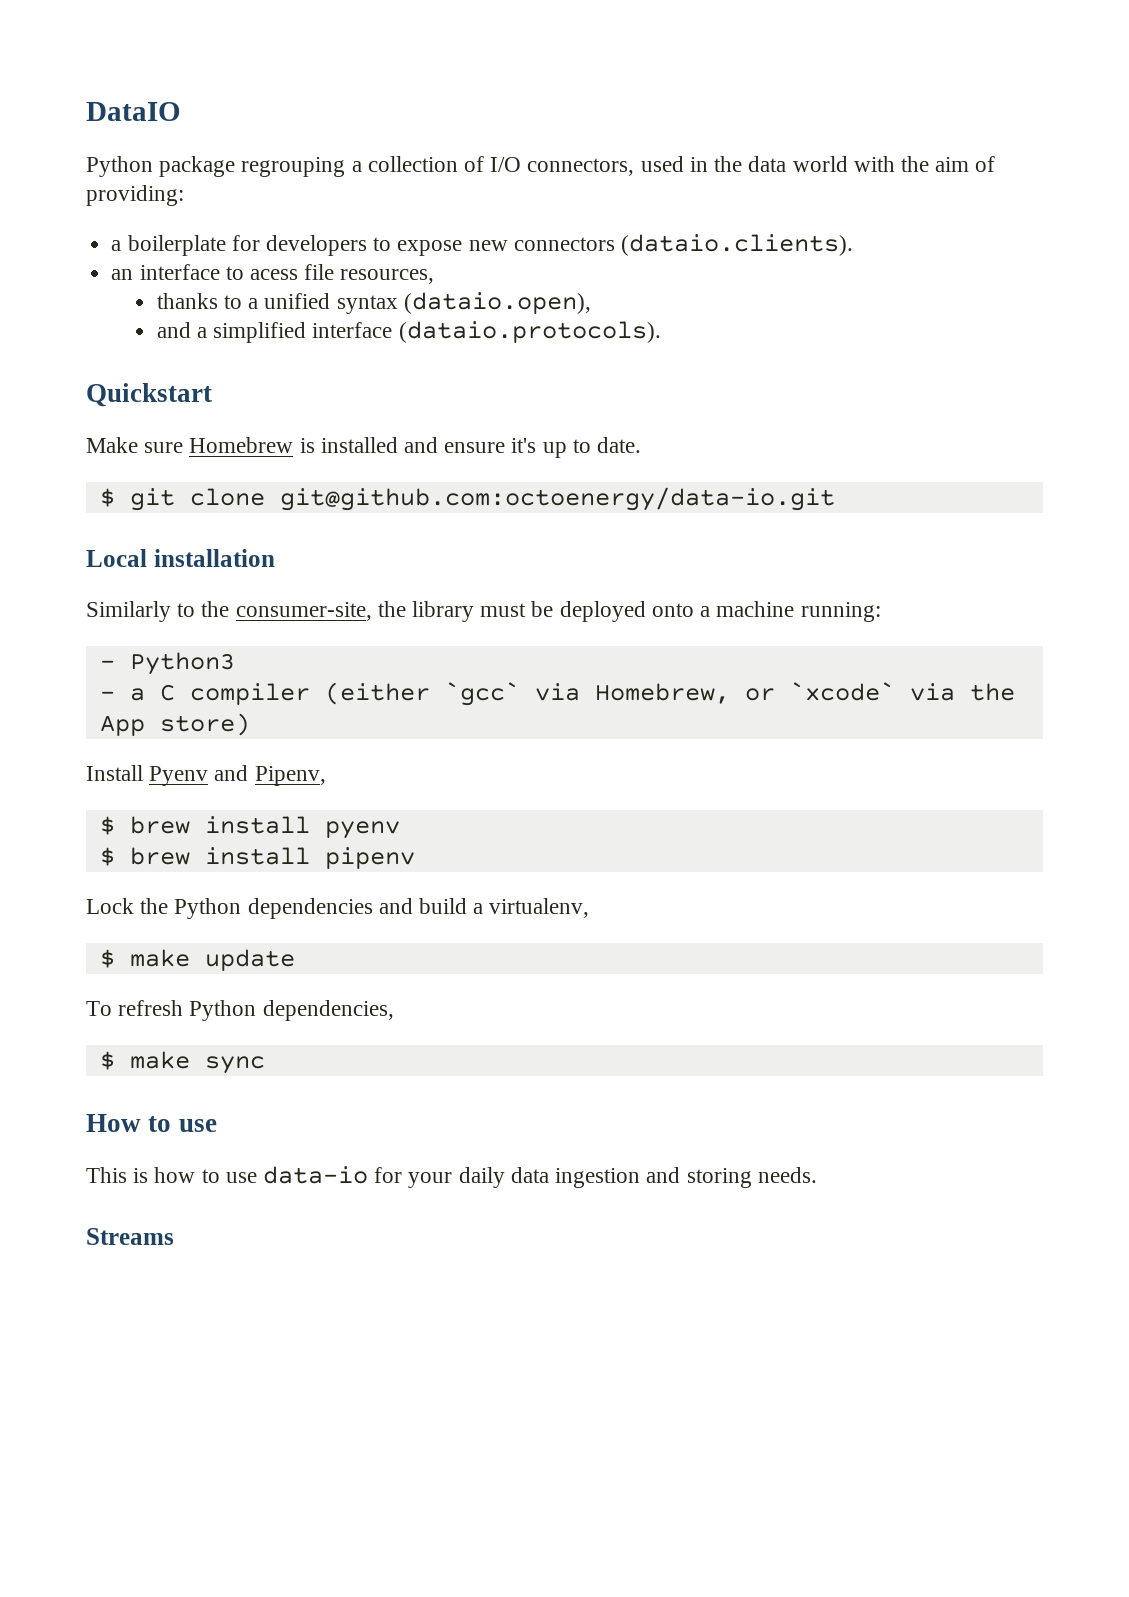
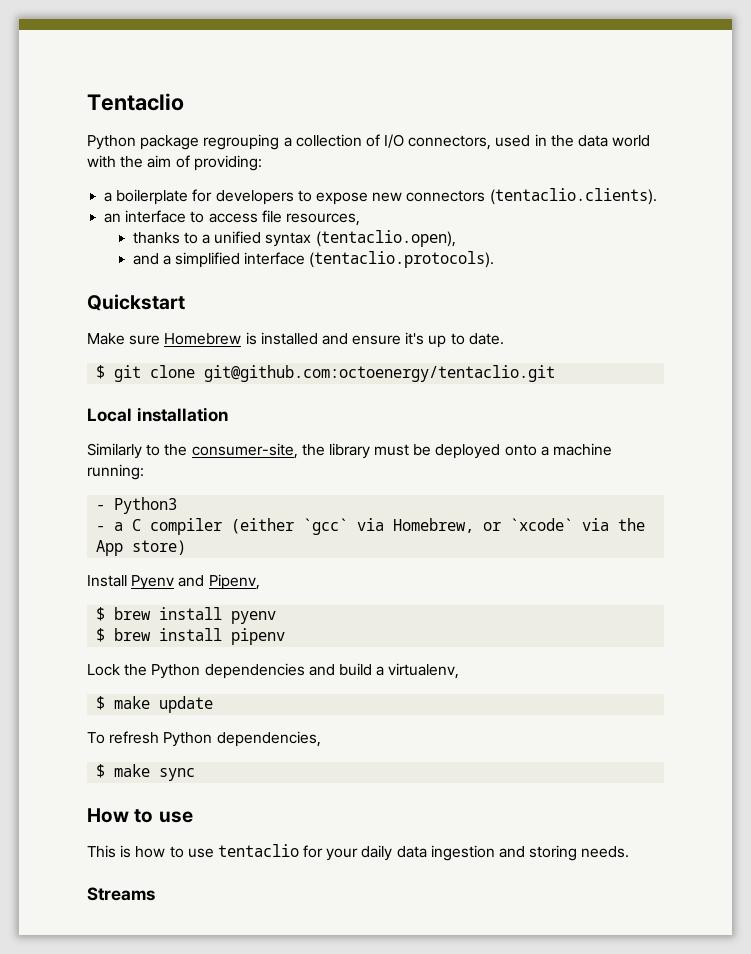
[86,102,181,121] DataIO -> [87,93,184,111] Tentaclio
[620,234,853,256] (dataio.clients). -> [489,188,657,205] (tentaclio.clients).
[249,269,298,280] acess -> [208,213,258,223] access
[403,292,591,314] (dataio.open), -> [315,230,456,247] (tentaclio.open),
[398,321,661,343] (dataio.protocols). -> [309,251,495,268] (tentaclio.protocols).
[279,487,835,511] git@github.com:octoenergy/data-io.git -> [204,365,556,382] git@github.com:octoenergy/tentaclio.git
[263,1166,369,1184] data-io -> [217,844,299,857] tentaclio

